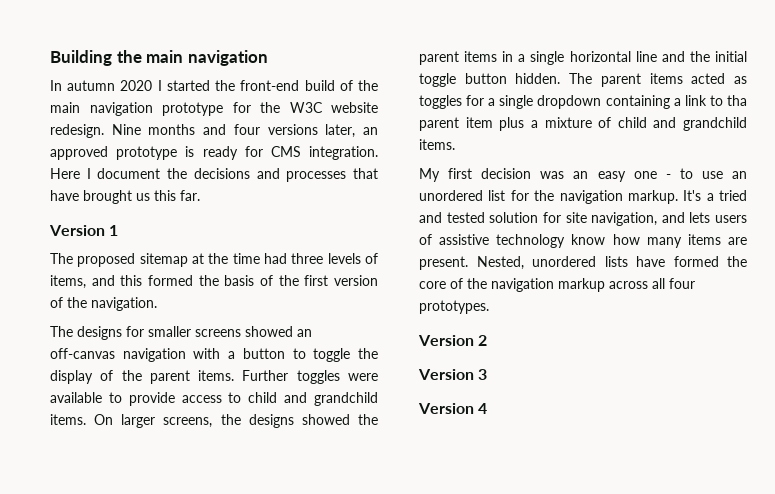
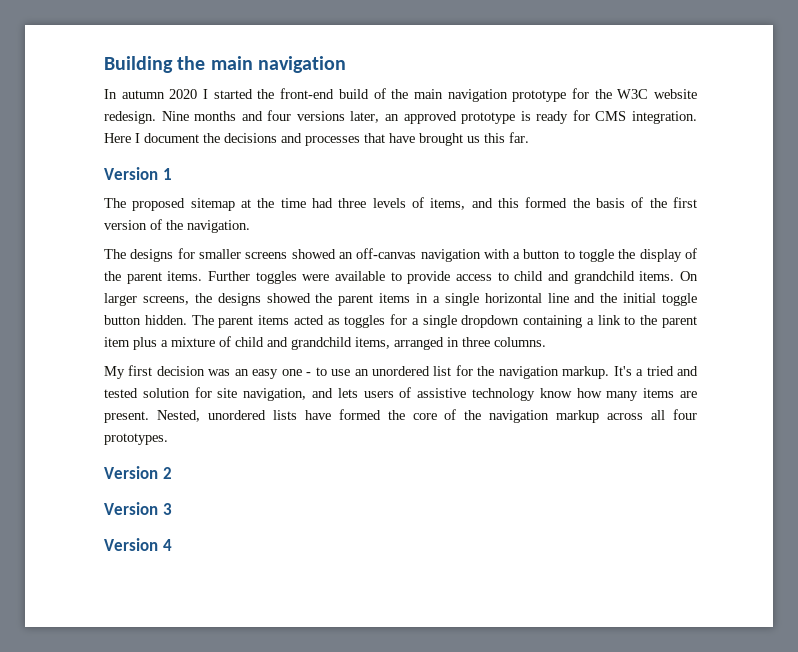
[727,95,747,106] tha -> [640,315,658,325] the
[419,139,455,150] items. -> [355,337,546,350] items, arranged in three columns.

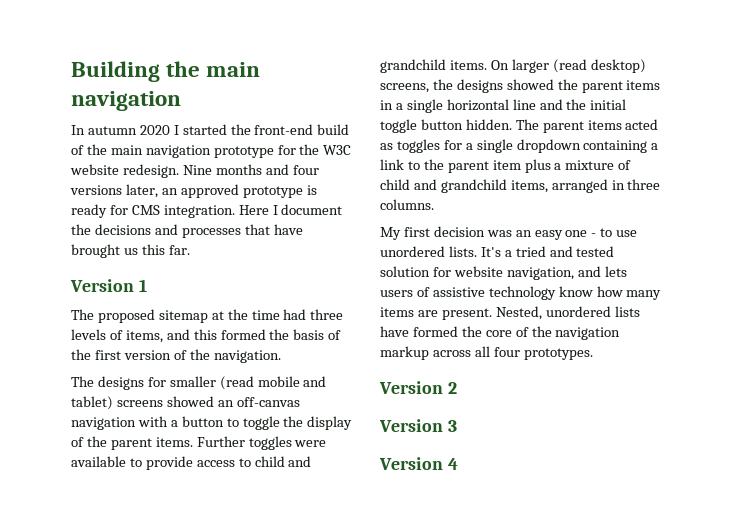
(241, 254) none -> [219,376,327,390] [71,396,113,410] (read mobile and tablet)
(137, 299) none -> [552,59,646,73] (read desktop)
[354,365,610,379] an unordered list for the navigation markup. -> [380,246,477,257] unordered lists.
[217,388,238,398] site -> [453,266,503,277] website

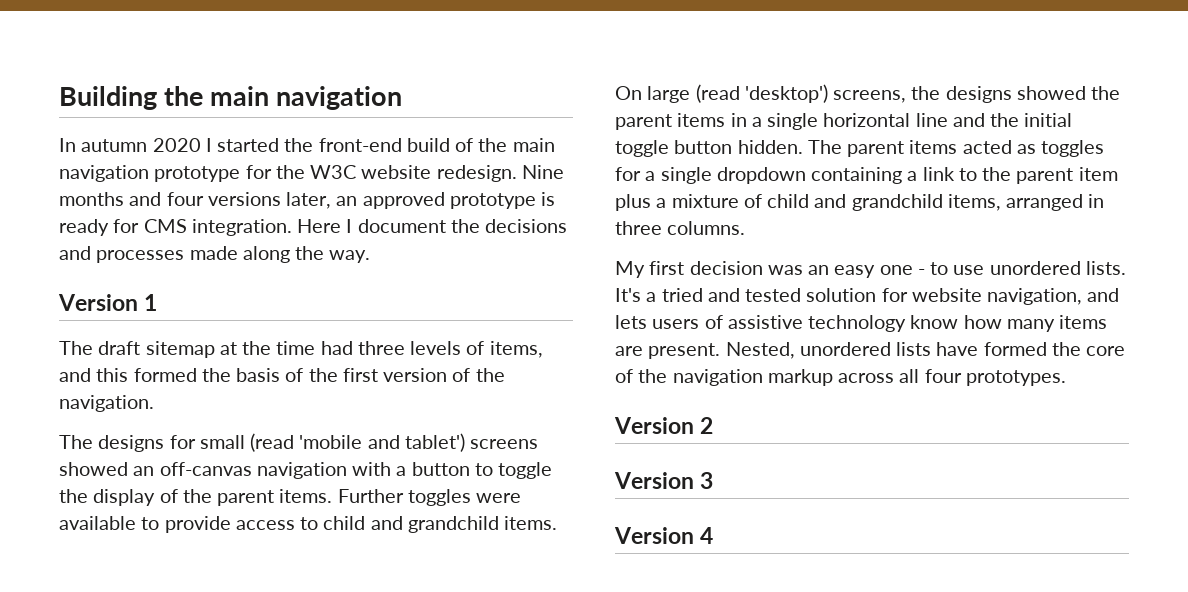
[244,224,303,235] [71,244,190,258] that have brought us this far. -> [189,246,371,263] made along the way.
[97,309,155,323] proposed -> [98,341,141,355] draft
[169,376,327,390] [71,396,113,410] smaller (read mobile and tablet) -> [199,433,465,452] small (read 'mobile and tablet')
[511,59,646,73] larger (read desktop) -> [647,84,828,103] large (read 'desktop')

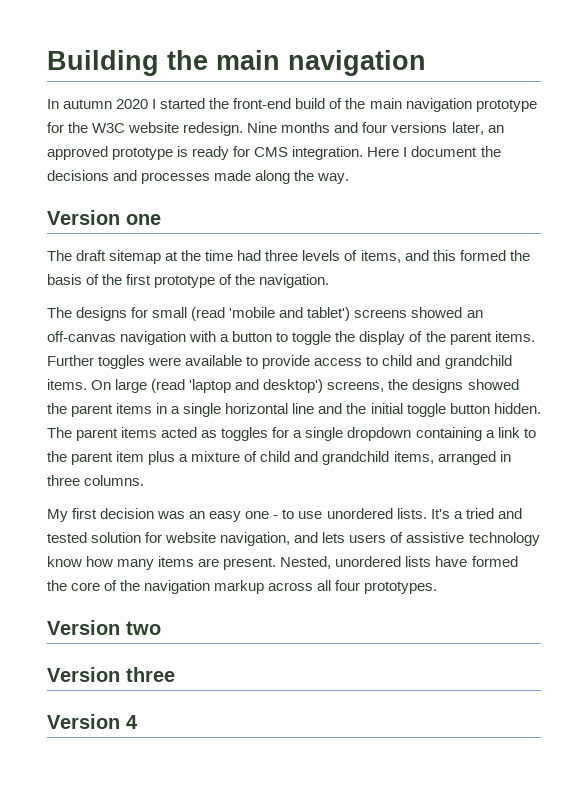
[144,294,158,311] 1 -> [126,214,161,225] one
[383,368,448,382] version -> [154,275,216,288] prototype
[744,84,828,103] 'desktop') -> [189,379,324,393] 'laptop and desktop')
[700,417,714,434] [614,472,714,489] 2 // Version 3 -> [126,621,161,635] [47,667,175,682] two // Version three

